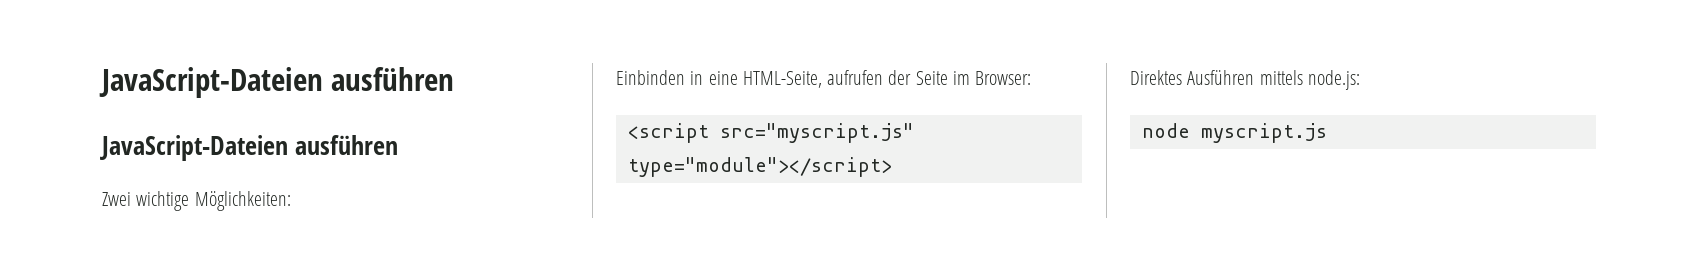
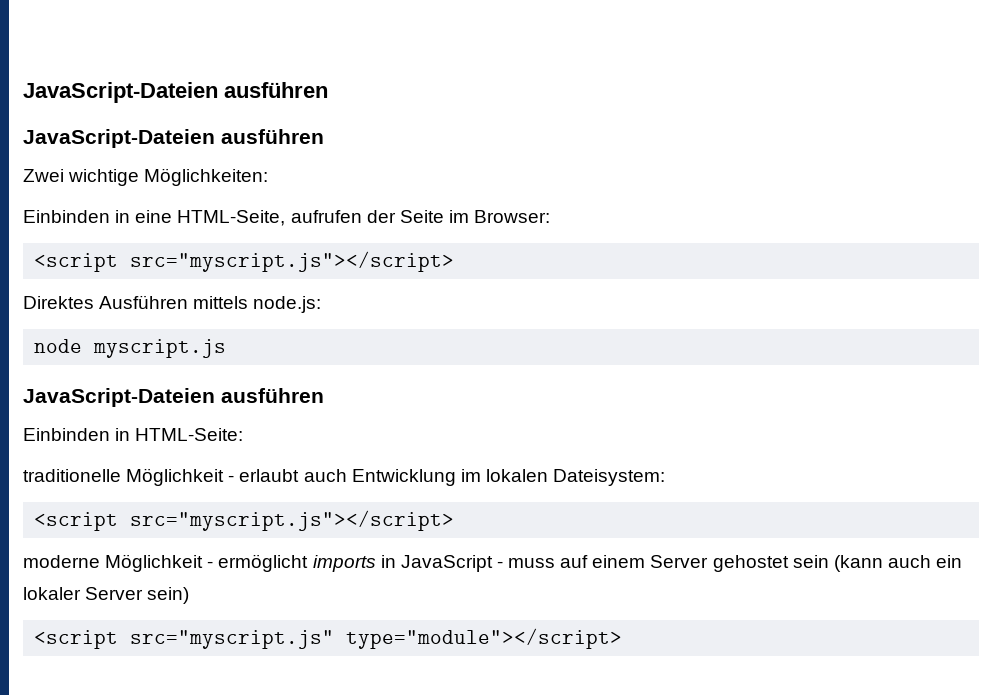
[719,123,914,143] [627,157,892,177] src="myscript.js" type="module"></script> -> [130,251,455,272] src="myscript.js"></script>
(1327, 133) none -> [23,388,324,407] [23,428,244,441] [23,468,666,486] [34,510,455,531] [23,554,963,572] [23,587,190,604] [34,628,623,649] // JavaScript-Dateien ausführen // Einbinden in HTML-Seite: // traditionelle Möglichkeit - erlaubt auch Entwicklung im lokalen Dateisystem: // <script src="myscript.js"></script> // moderne Möglichkeit - ermöglicht imports in JavaScript - muss auf einem Server gehostet sein (kann auch ein lokaler Server sein) // <script src="myscript.js" type="module"></script>

